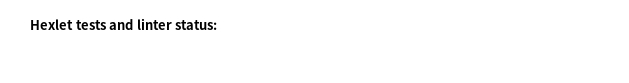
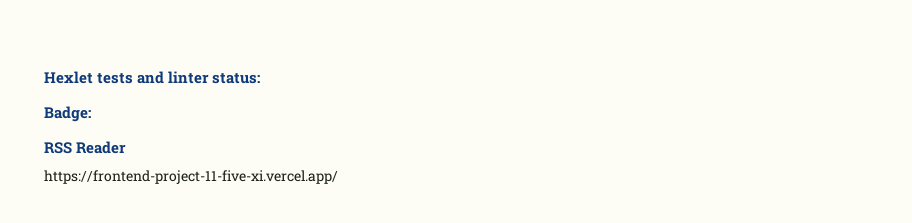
(218, 25) none -> [44,106,91,122] [44,141,127,154] [44,170,338,184] // Badge: // RSS Reader // https://frontend-project-11-five-xi.vercel.app/

